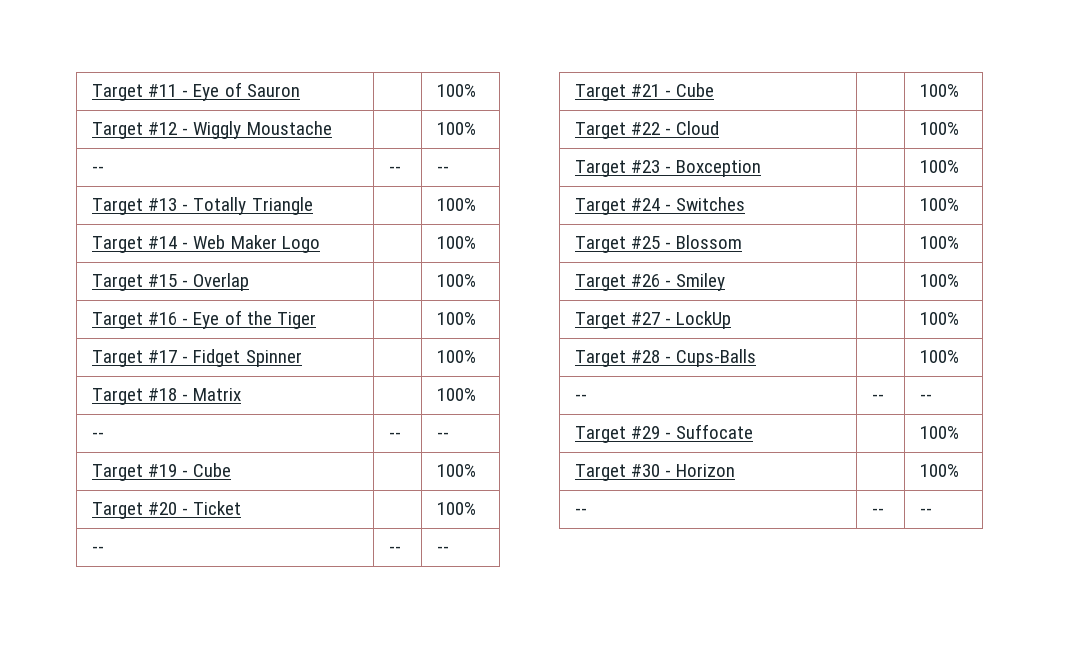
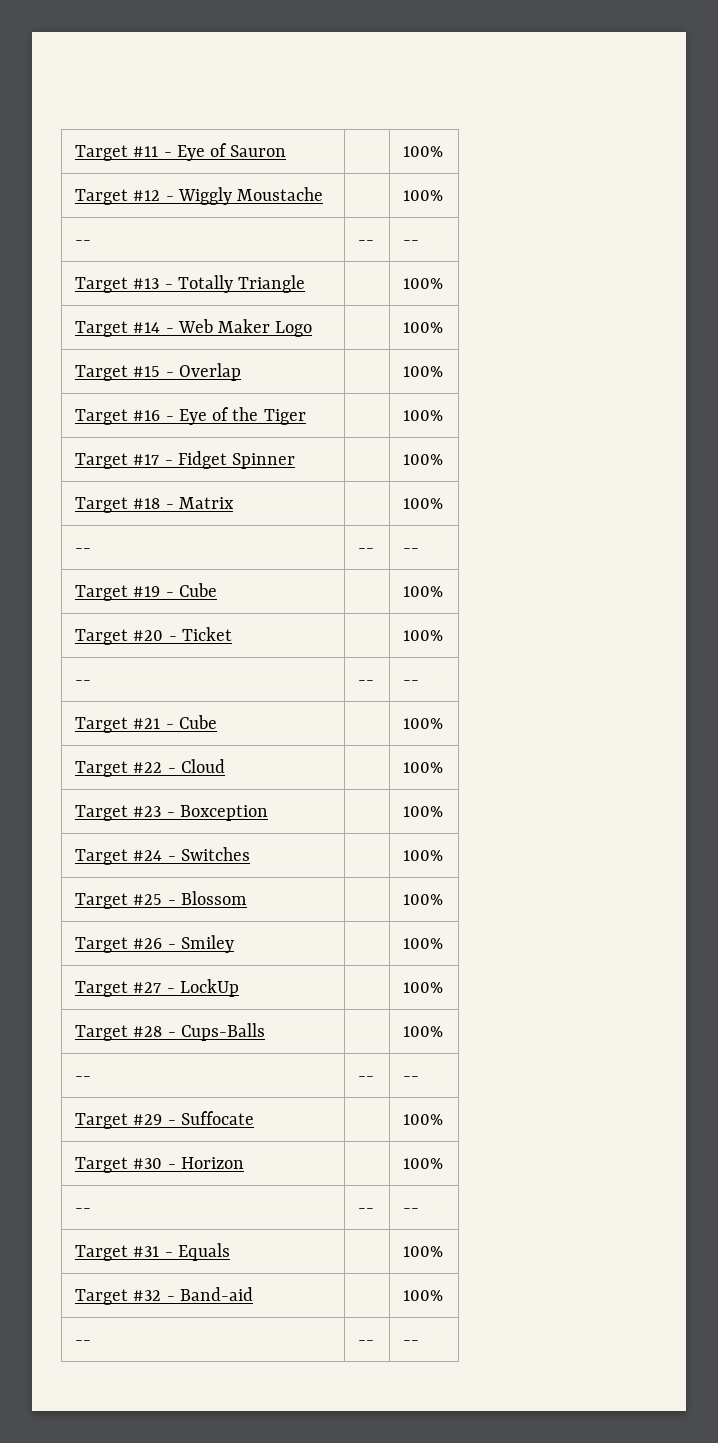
(933, 511) none -> [75,1243,230,1261] [403,1246,444,1257] [75,1287,253,1305] [403,1290,444,1301] [75,1340,92,1345] [358,1340,375,1345] [403,1340,420,1345] // Target #31 - Equals | | 100% // Target #32 - Band-aid | | 100% // -- | -- | --

